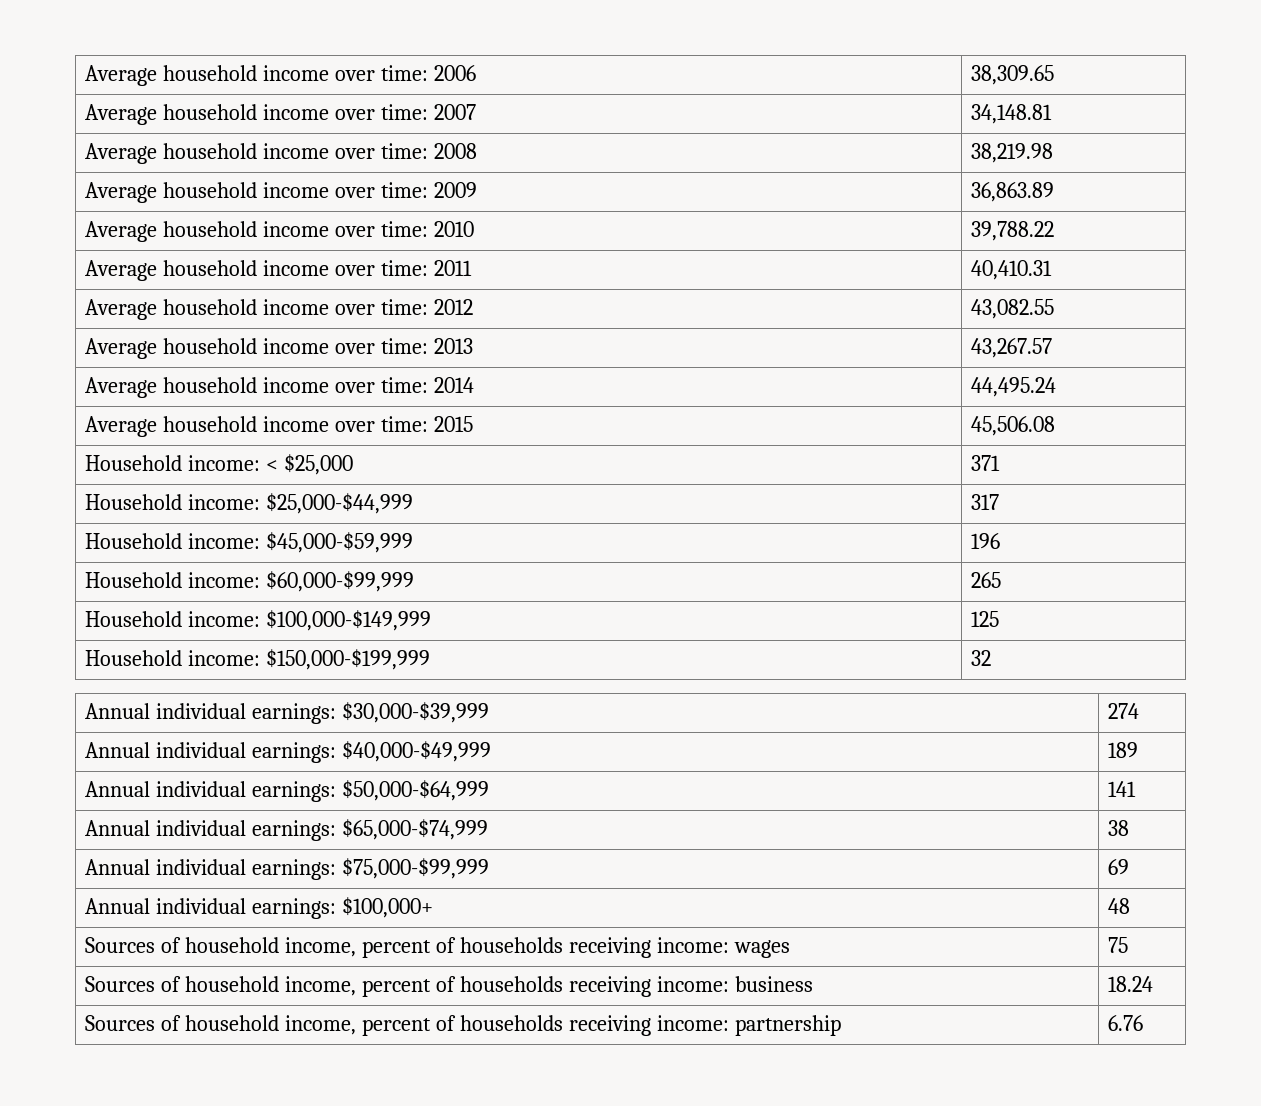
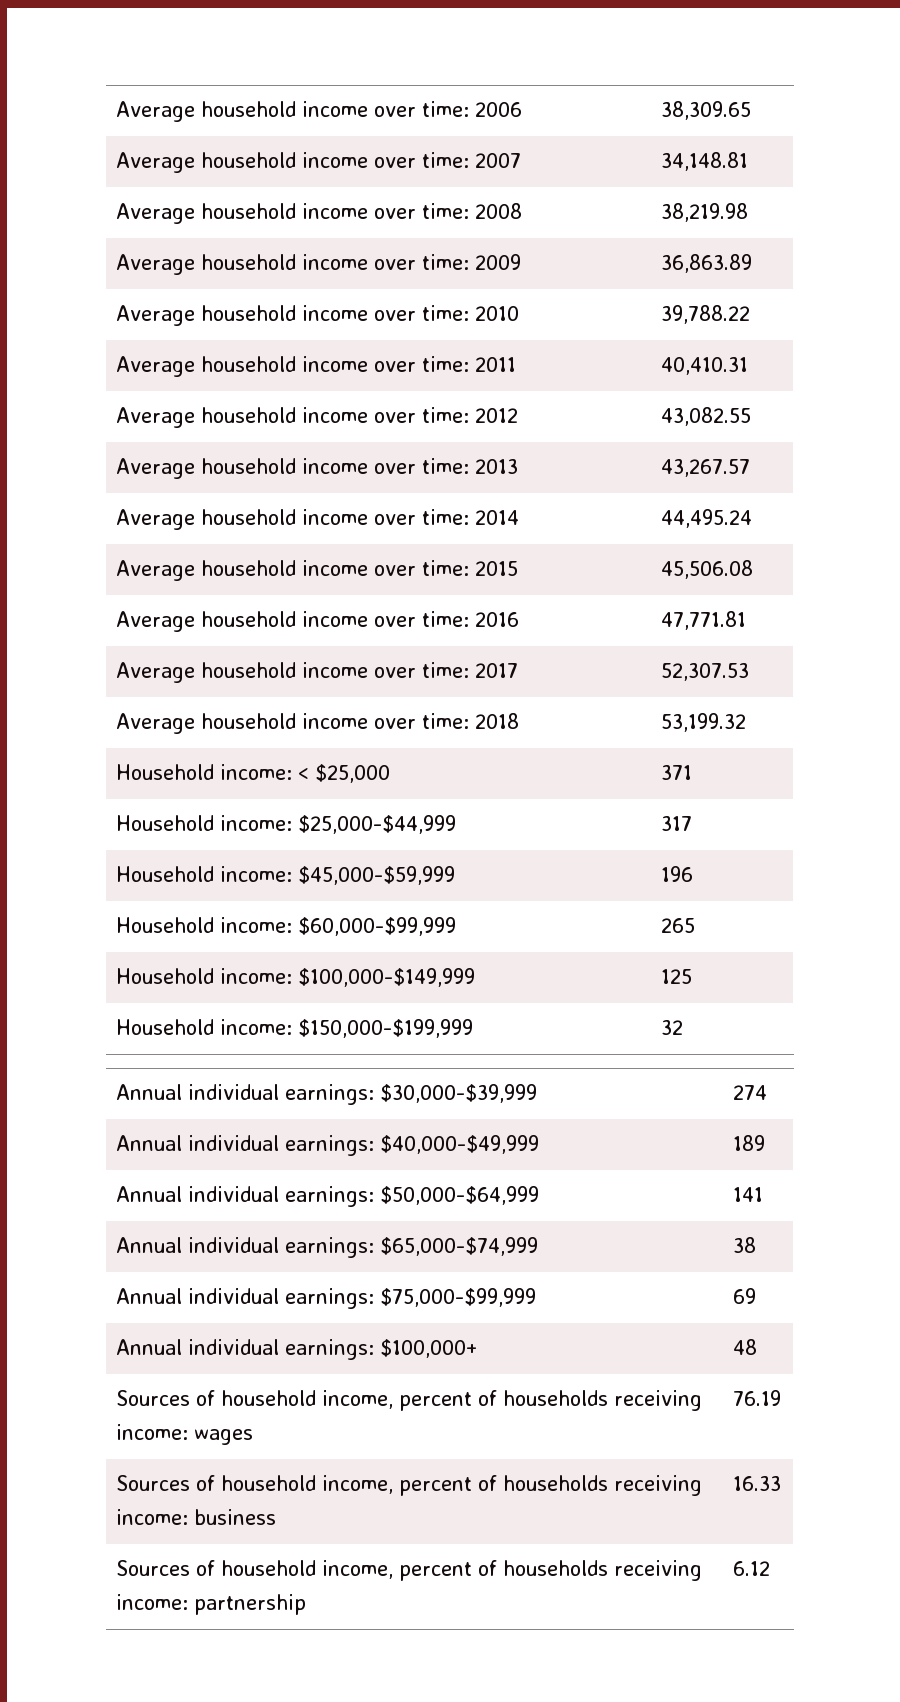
(1056, 426) none -> [116,611,520,632] [661,611,747,630] [116,662,519,683] [661,663,750,681] [116,713,520,734] [661,713,747,732] // Average household income over time: 2016 | 47,771.81 // Average household income over time: 2017 | 52,307.53 // Average household income over time: 2018 | 53,199.32
[1108,937,1129,953] 75 -> [733,1390,782,1406] 76.19
[1108,976,1154,992] 18.24 -> [733,1476,782,1491] 16.33
[1108,1015,1144,1031] 6.76 -> [733,1561,771,1576] 6.12

